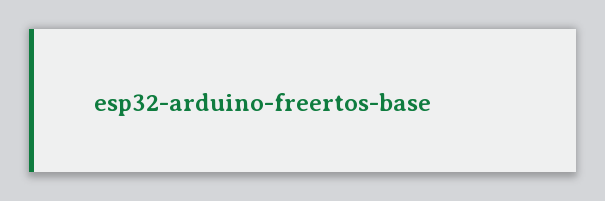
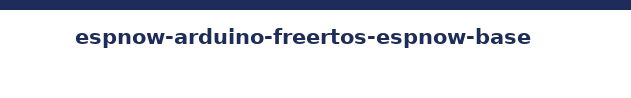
[94,93,431,116] esp32-arduino-freertos-base -> [75,28,531,48] espnow-arduino-freertos-espnow-base

